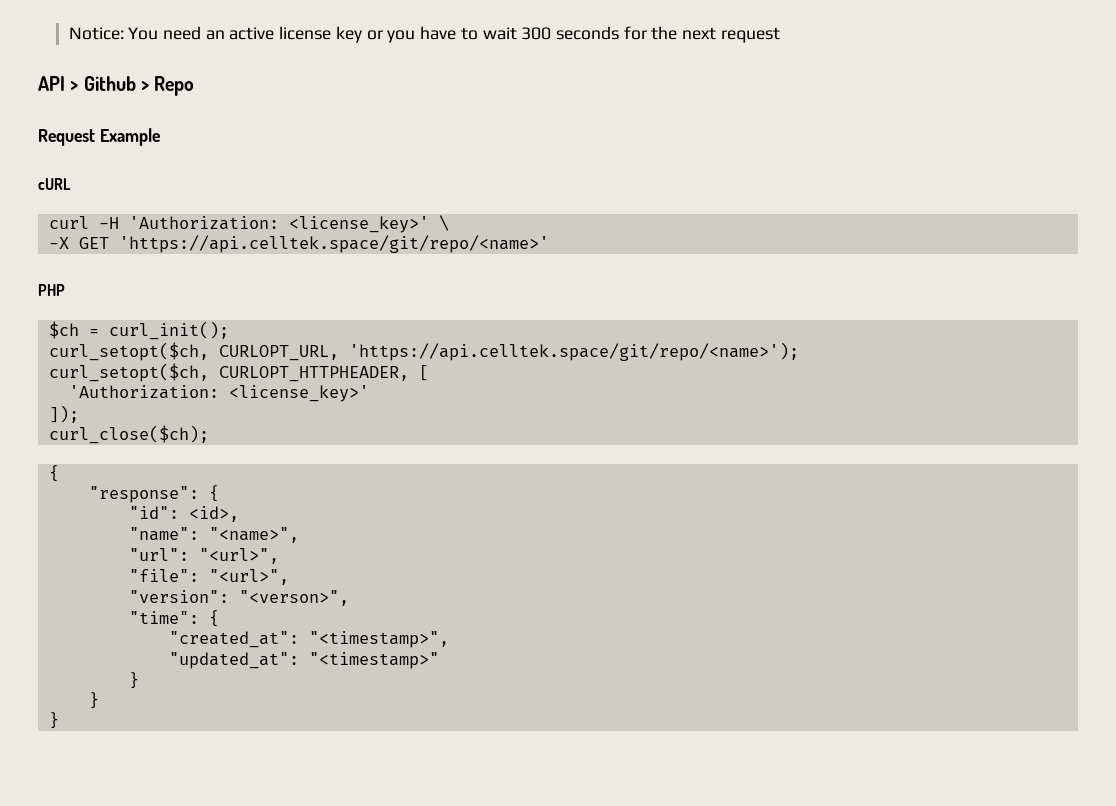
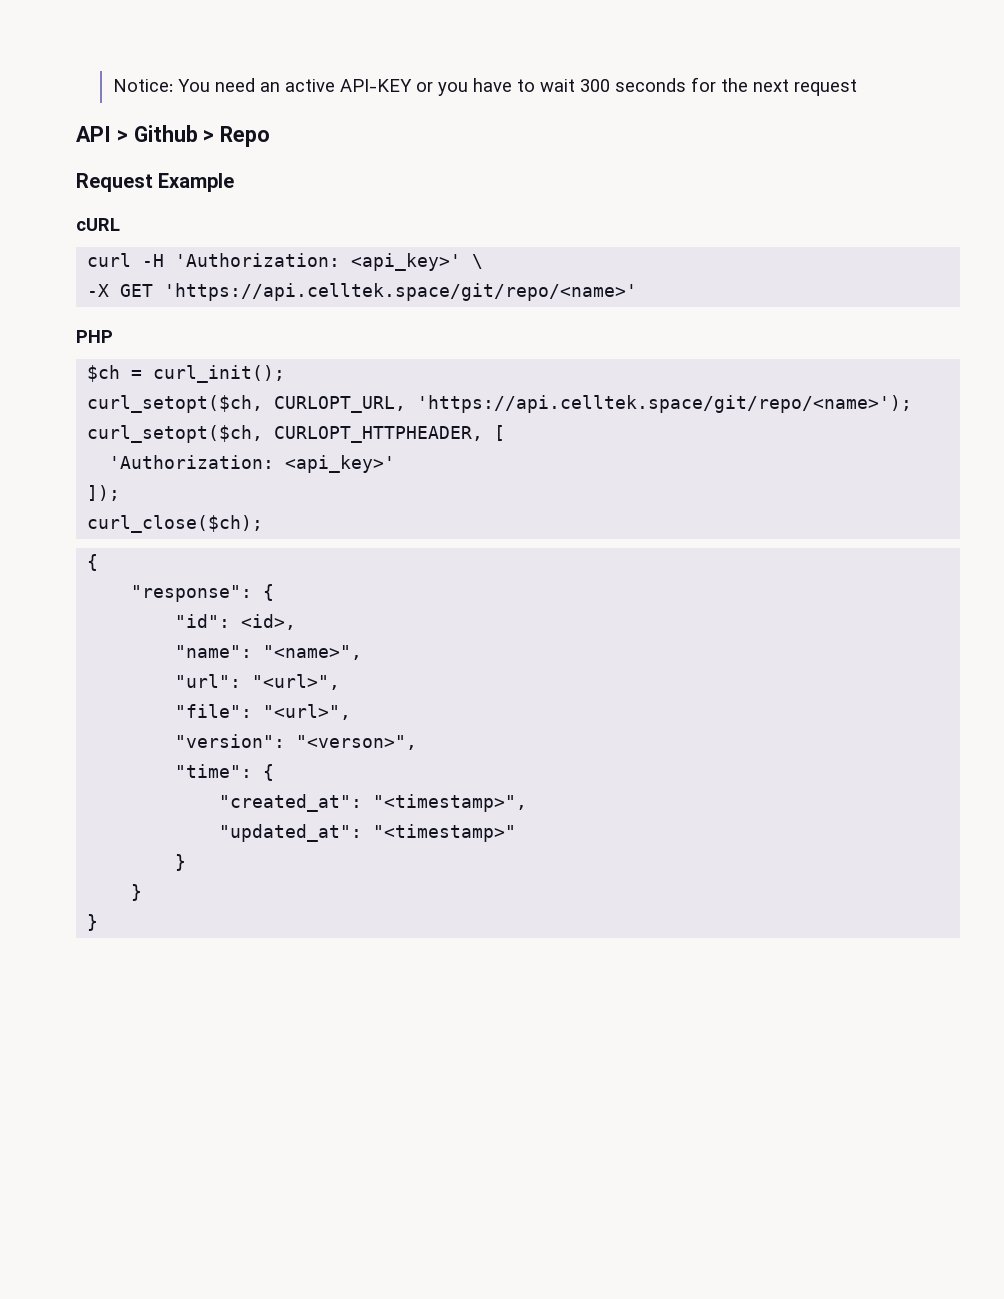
[279,26,362,43] license key -> [339,79,412,92] API-KEY
[288,216,429,233] <license_key>' -> [351,253,462,271] <api_key>'
[228,385,369,402] <license_key>' -> [285,455,396,473] <api_key>'

